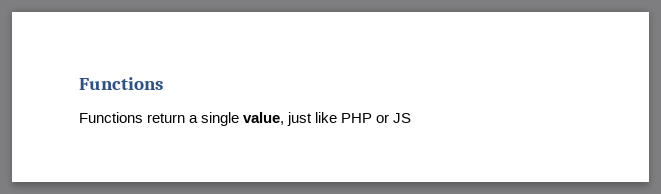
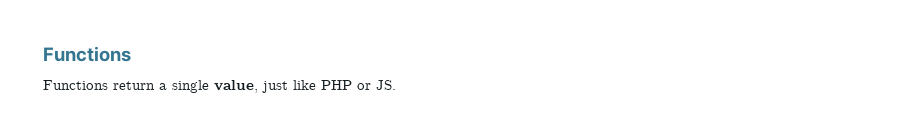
[393,113,412,123] JS -> [376,80,396,90] JS.

